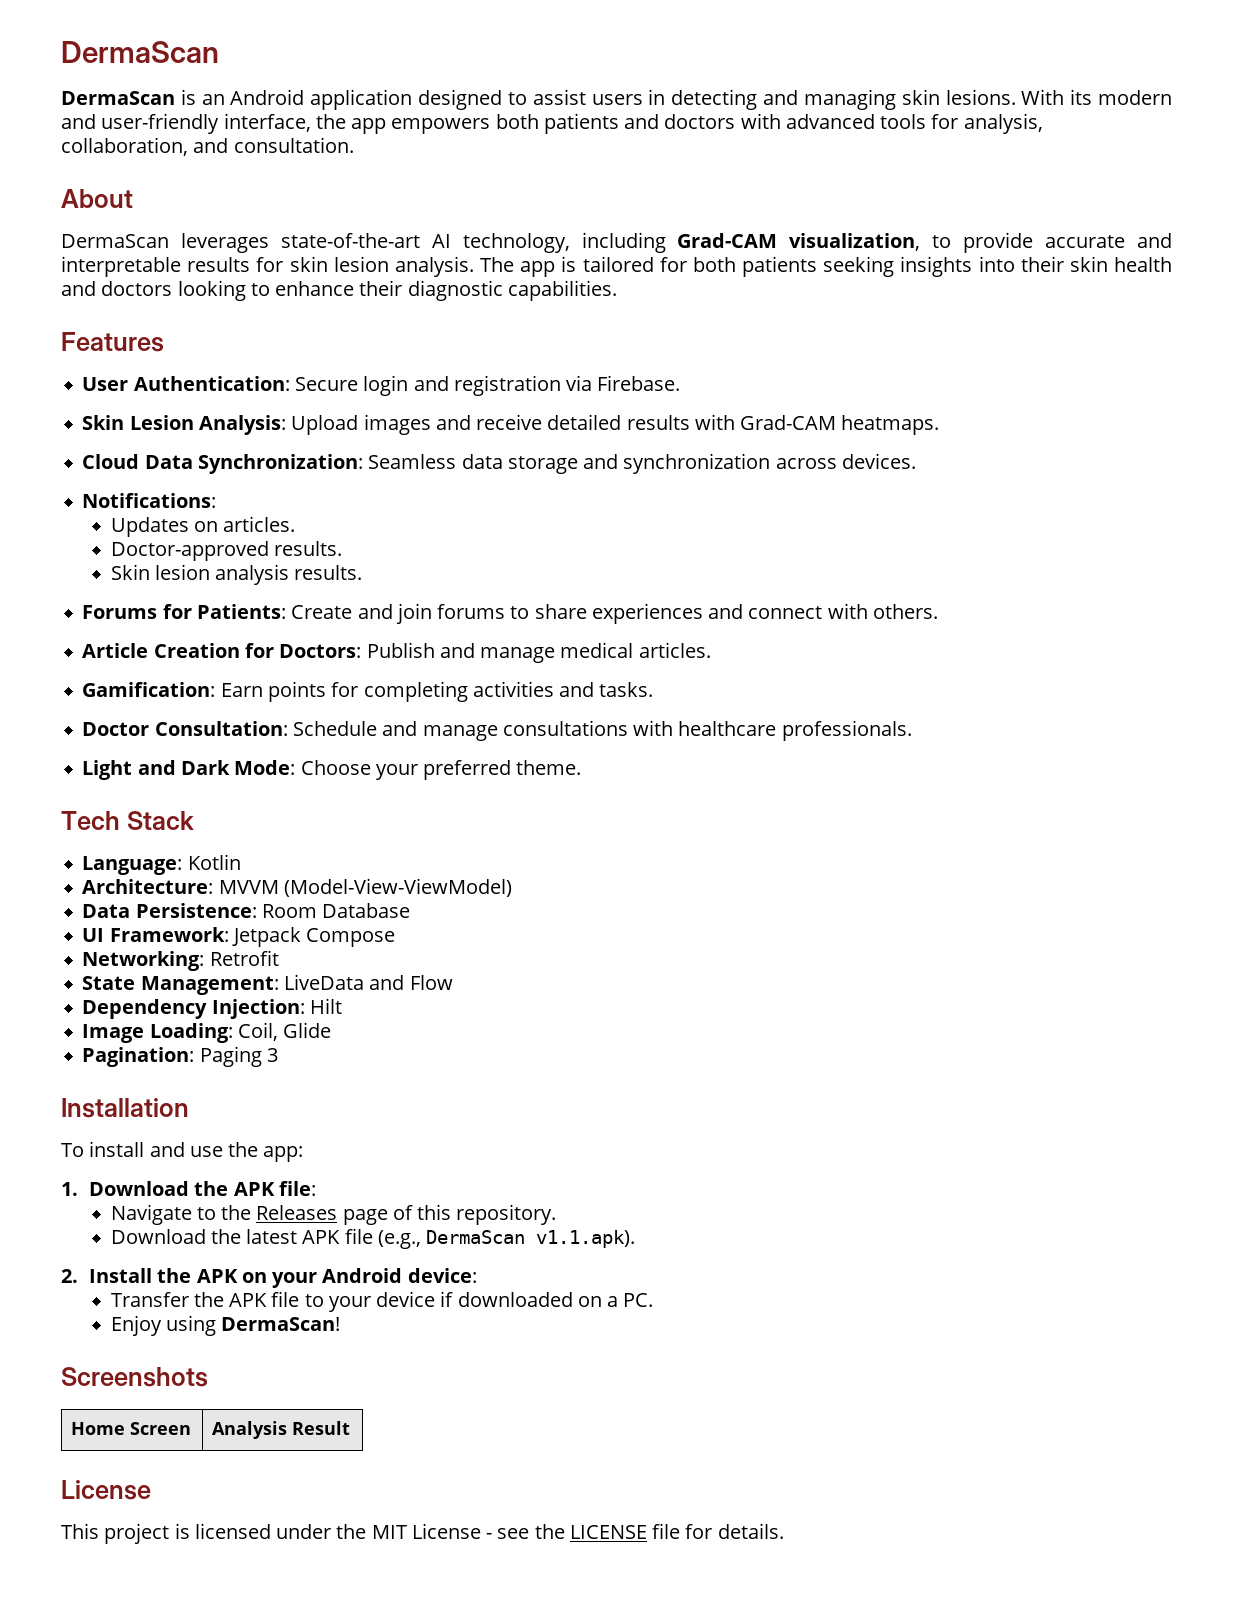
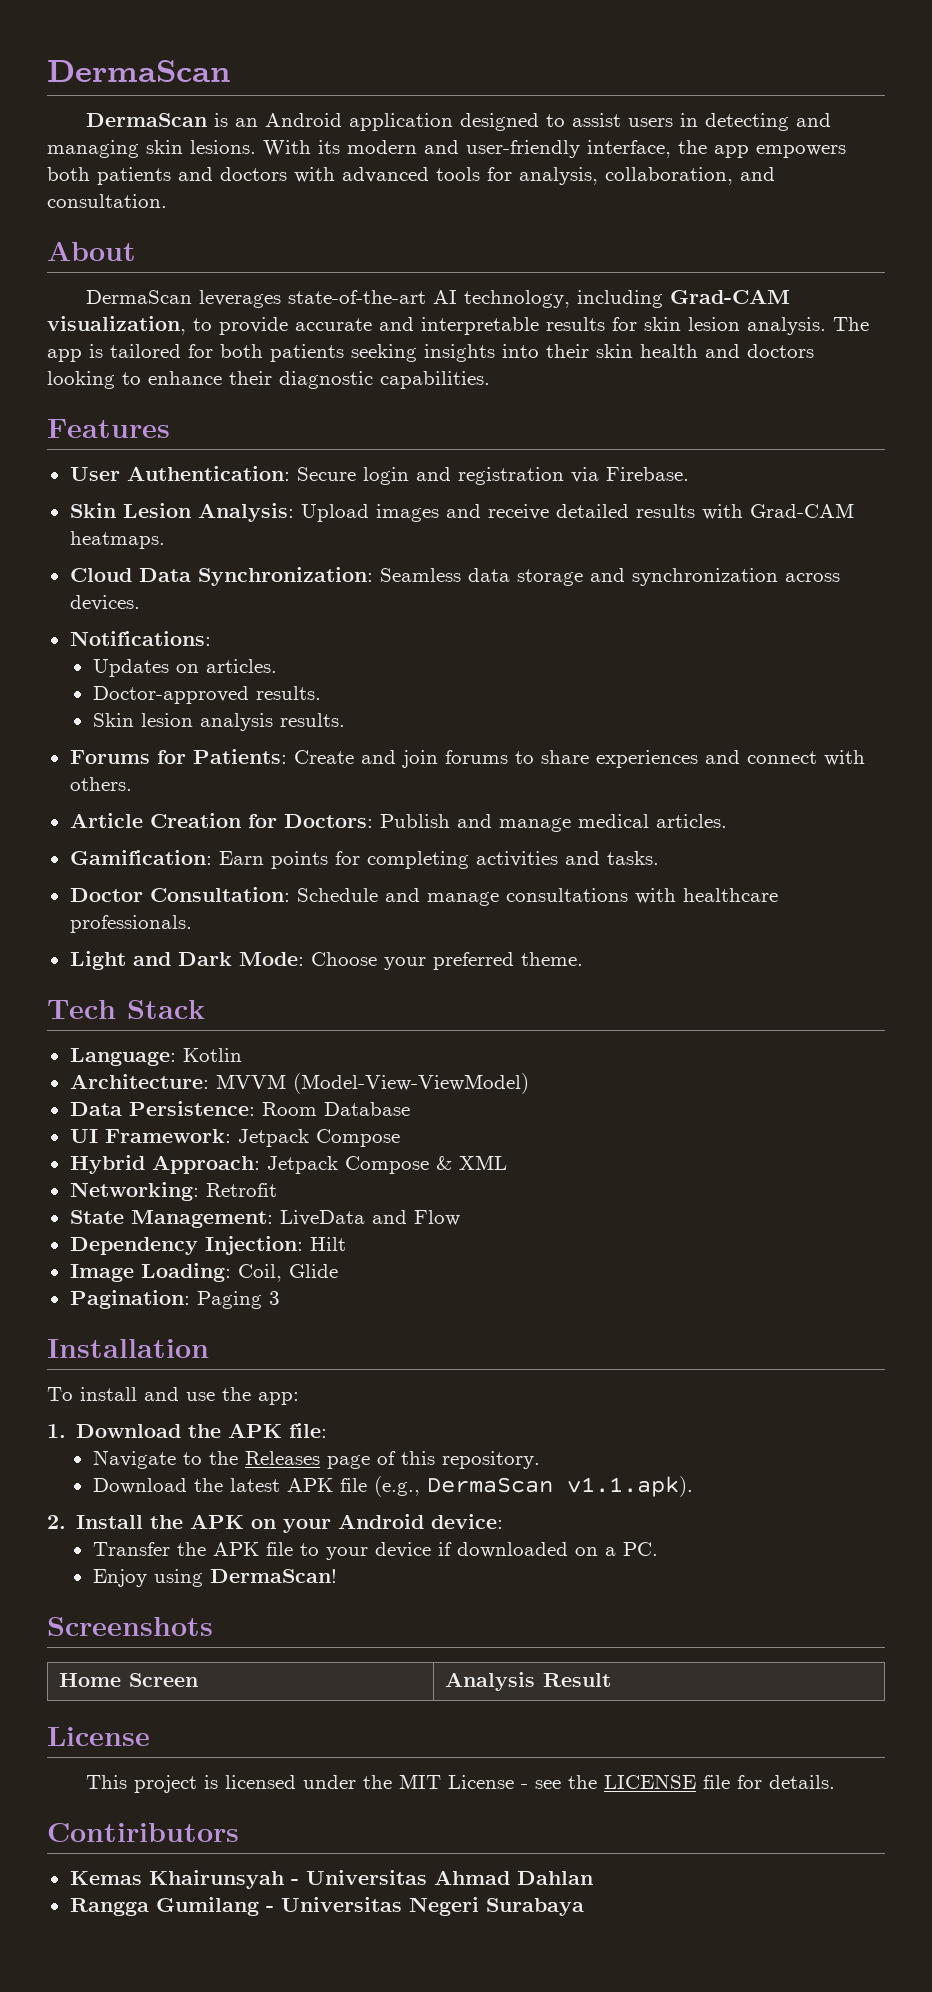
(396, 937) none -> [69,1155,507,1174] // Hybrid Approach: Jetpack Compose & XML
(784, 1531) none -> [47,1823,239,1842] [69,1870,593,1889] [69,1897,584,1916] // Contiributors // Kemas Khairunsyah - Universitas Ahmad Dahlan // Rangga Gumilang - Universitas Negeri Surabaya

